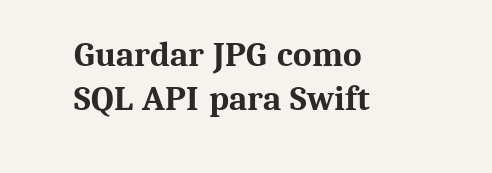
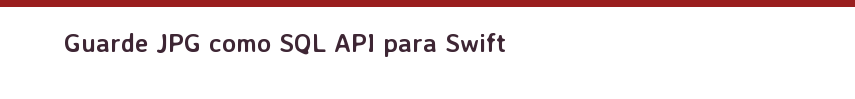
[74,41,204,66] Guardar -> [64,33,148,52] Guarde

